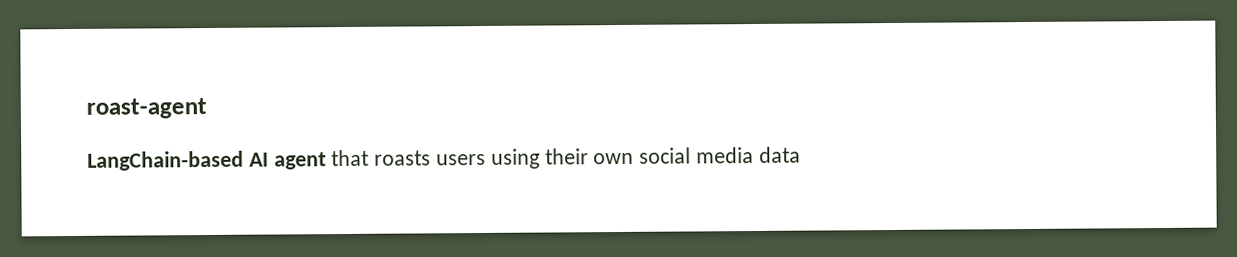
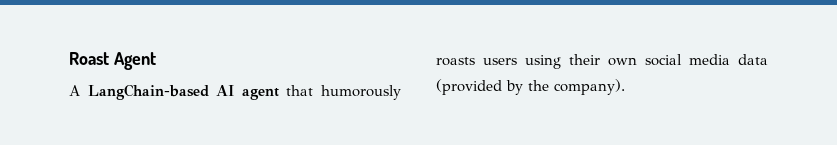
[86,98,207,119] roast-agent // -> [69,52,156,70] [69,85,80,96] Roast Agent // A
(370, 158) none -> [321,85,401,100] humorously
(801, 154) none -> [436,79,625,95] (provided by the company).

